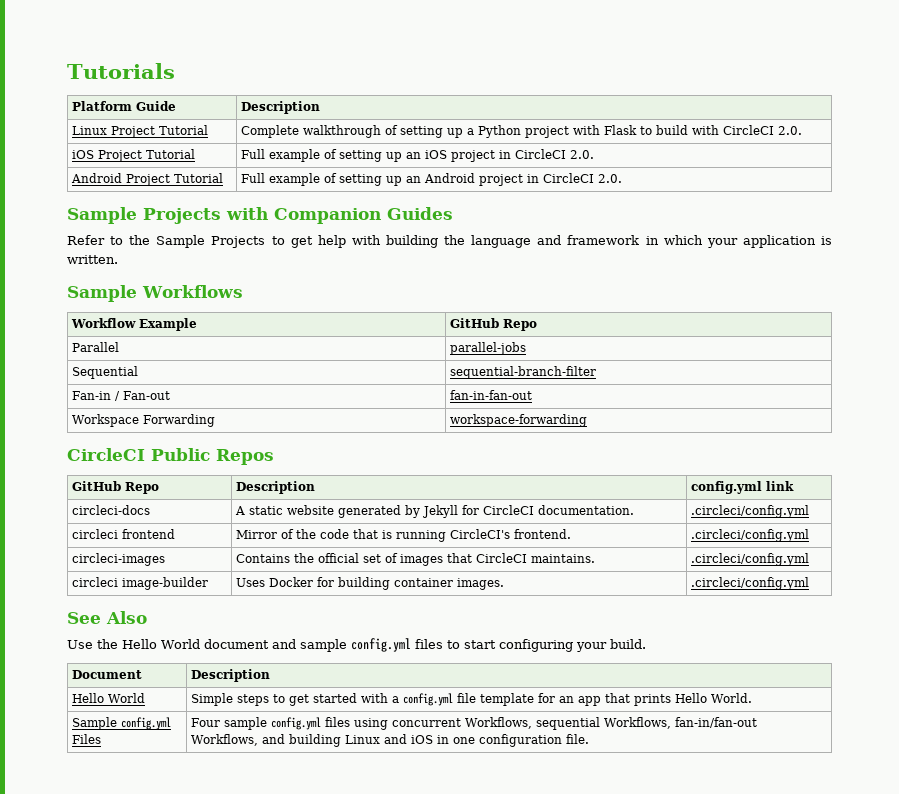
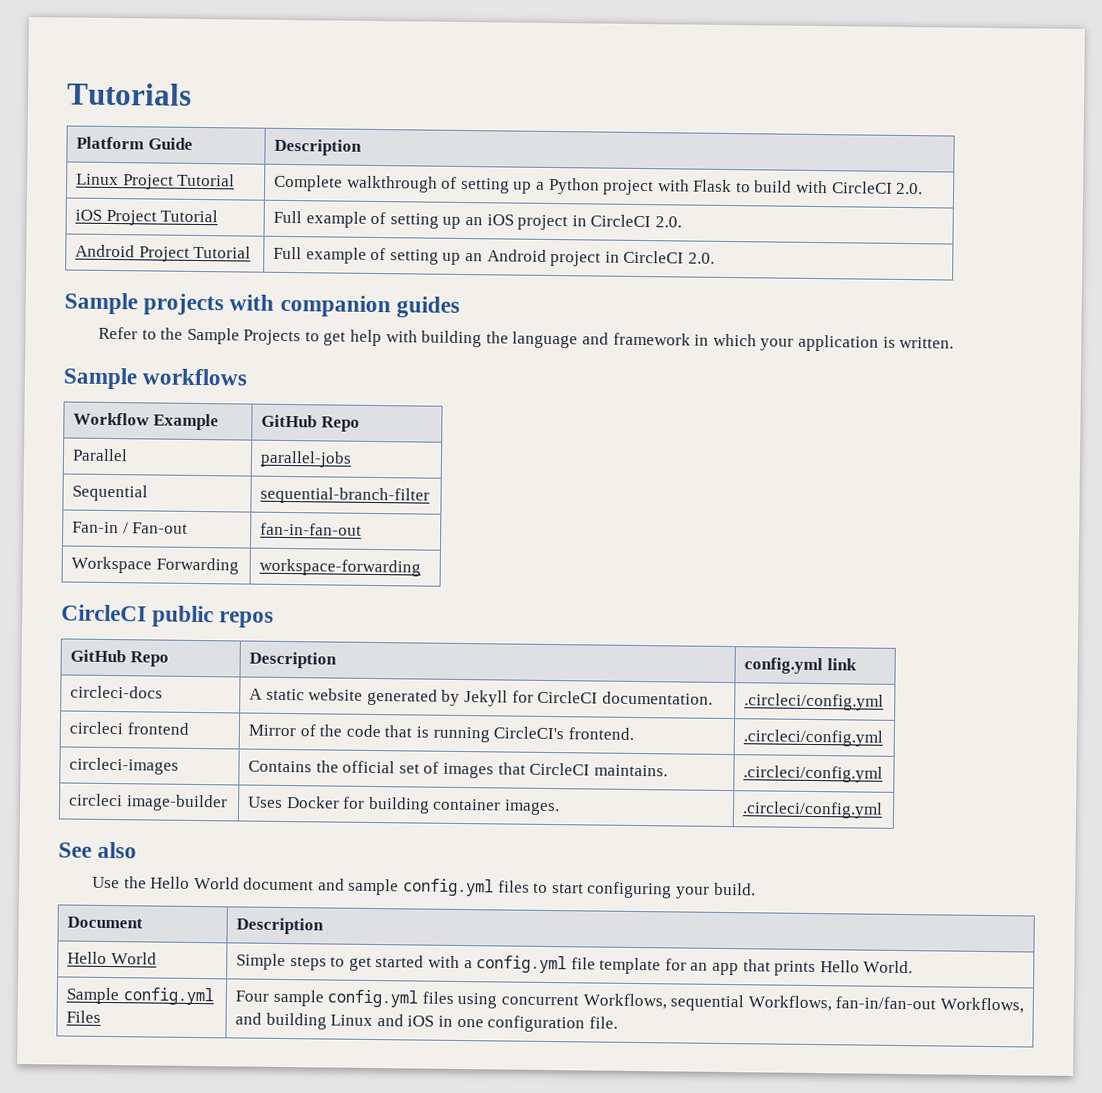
[143,207,453,224] Projects with Companion Guides -> [143,293,460,318] projects with companion guides
[142,285,243,298] Workflows -> [142,368,248,386] workflows
[151,448,274,465] Public Repos -> [152,605,275,628] public repos
[106,611,147,624] Also -> [97,841,138,859] also

